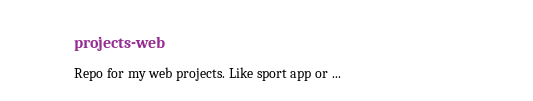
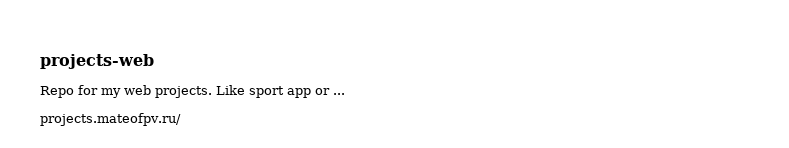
(342, 77) none -> [40,113,181,126] // projects.mateofpv.ru/

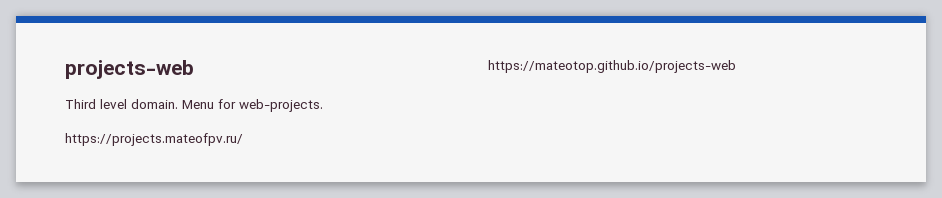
[40,85,345,98] [40,113,181,126] Repo for my web projects. Like sport app or ... // projects.mateofpv.ru/ -> [65,99,323,112] [65,133,243,146] [488,60,736,73] Third level domain. Menu for web-projects. // https://projects.mateofpv.ru/ https://mateotop.github.io/projects-web

